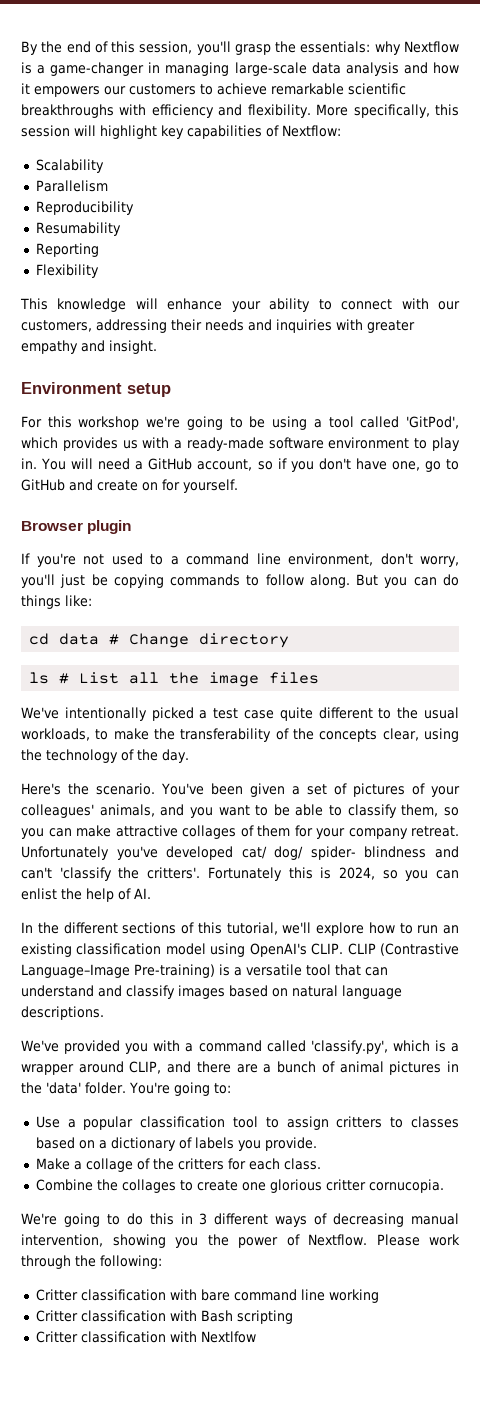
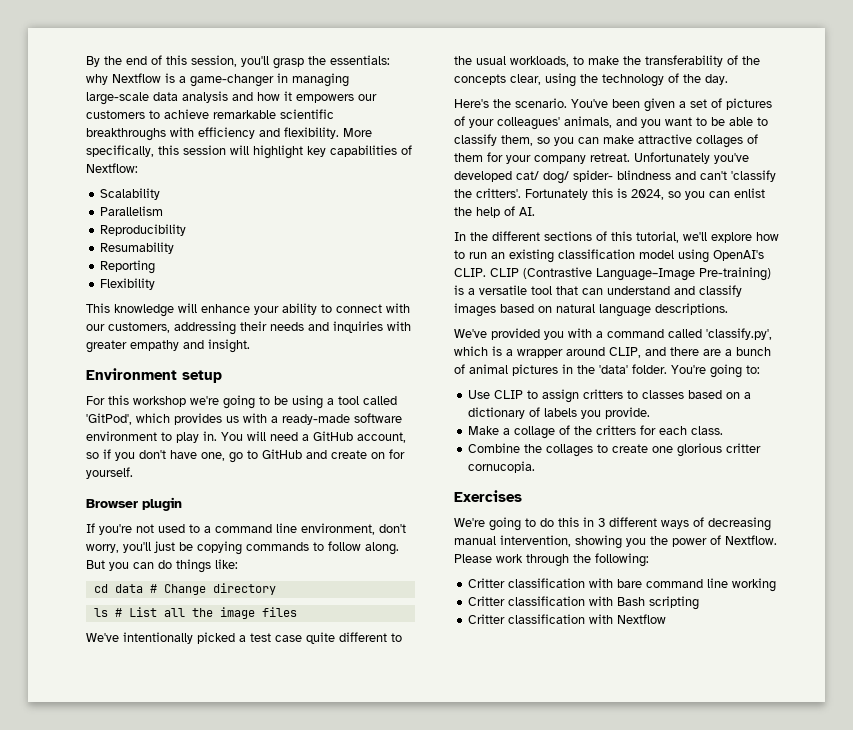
[67,1116,259,1130] a popular classification tool -> [494,390,524,399] CLIP
(444, 1186) none -> [454,490,522,502] // Exercises
[200,1331,256,1343] Nextlfow -> [617,614,667,624] Nextflow

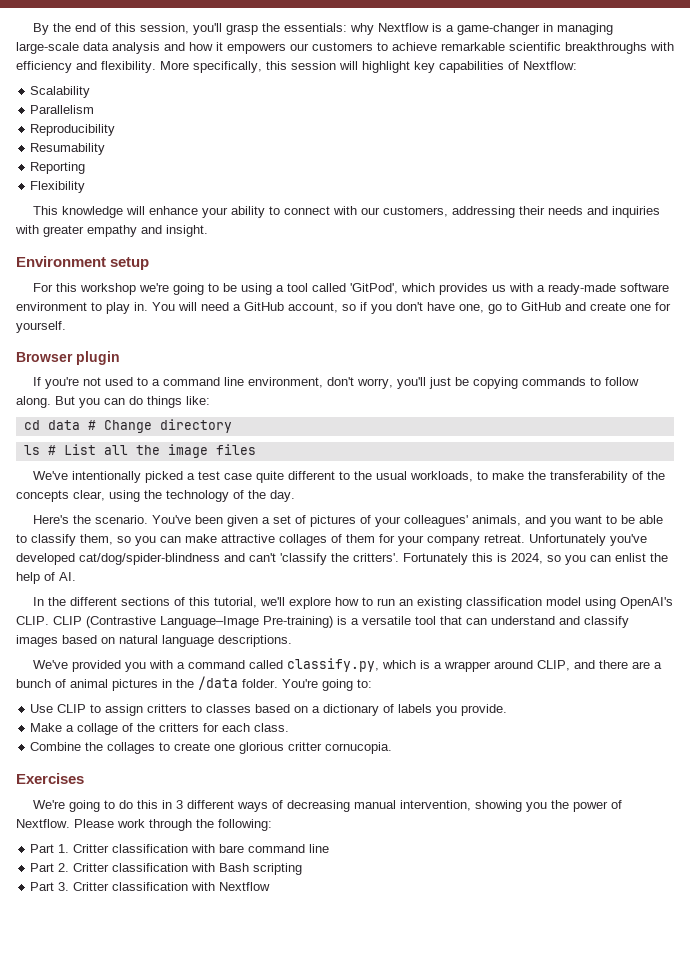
[371,452,385,459] on -> [630,304,651,311] one
[516,170,671,184] cat/ dog/ spider- blindness -> [79,553,220,565] cat/dog/spider-blindness
[706,328,772,340] 'classify.py', -> [287,658,380,672] classify.py,
[599,365,628,374] 'data' -> [198,676,238,690] /data
(649, 560) none -> [30,844,70,853] Part 1.
[732,578,777,592] working // -> [30,863,70,872] // Part 2.
(700, 603) none -> [30,882,70,891] Part 3.

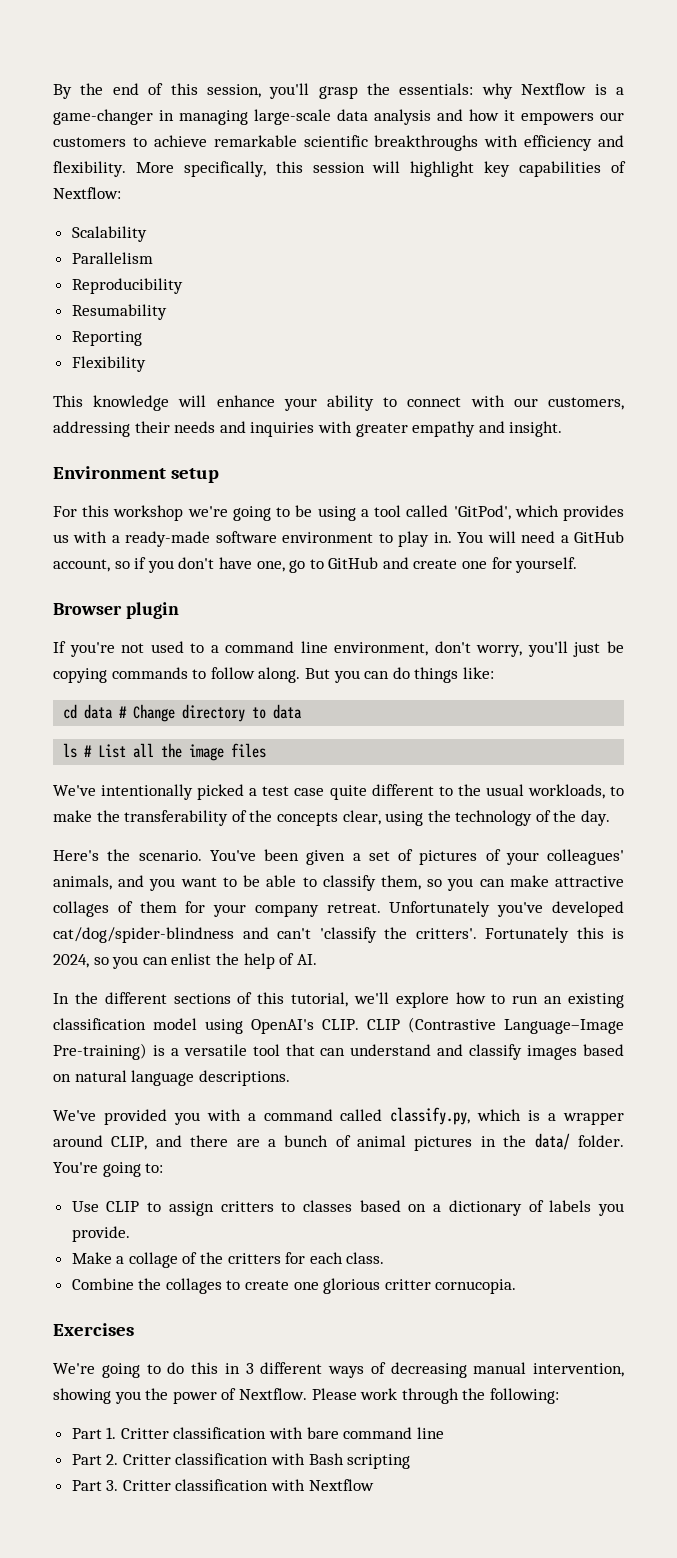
(232, 426) none -> [252,704,303,719] to data
[198,676,238,690] /data -> [534,1133,570,1150] data/

